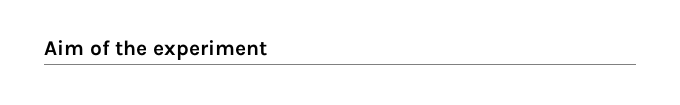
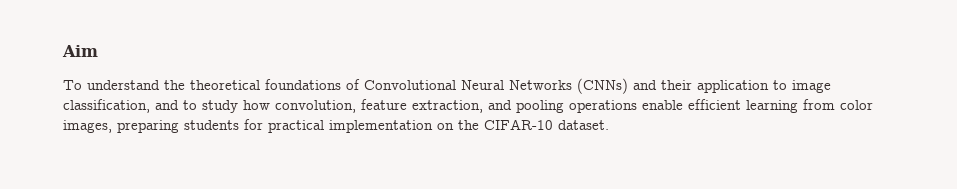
[89,40,268,60] of the experiment -> [63,78,831,94] [63,99,873,113] [63,119,609,133] // To understand the theoretical foundations of Convolutional Neural Networks (CNNs) and their application to image classification, and to study how convolution, feature extraction, and pooling operations enable efficient learning from color images, preparing students for practical implementation on the CIFAR-10 dataset.

